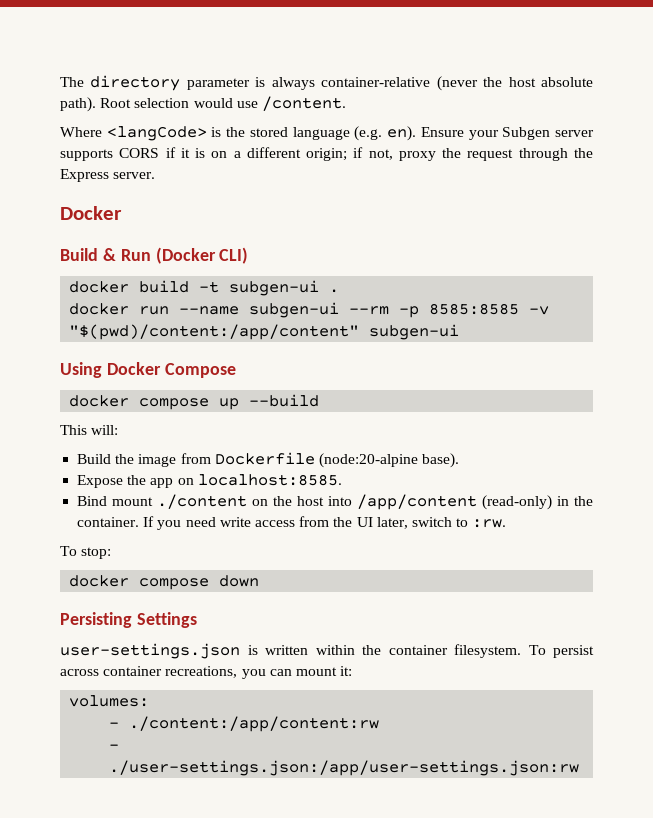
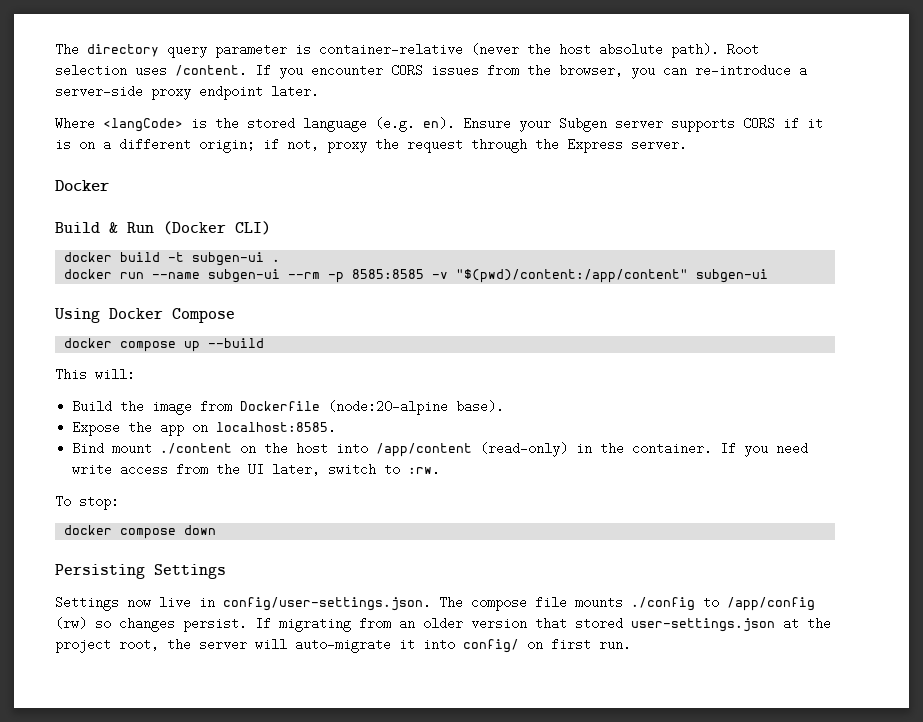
(181, 83) none -> [167,43,207,58] query
[271,77,315,90] always -> (311, 49) none
[193,98,258,108] would use -> [135,64,167,77] uses
(346, 103) none -> [255,64,807,79] [55,85,319,100] If you encounter CORS issues from the browser, you can re-introduce a server-side proxy endpoint later.
[60,643,594,659] [60,666,353,679] [69,695,150,707] [109,716,380,732] [109,744,120,750] [109,760,580,776] user-settings.json is written within the container filesystem. To persist across container recreations, you can mount it: // volumes: // - ./content:/app/content:rw // - ./user-settings.json:/app/user-settings.json:rw -> [55,596,815,611] [55,617,831,632] [55,638,631,653] Settings now live in config/user-settings.json. The compose file mounts ./config to /app/config (rw) so changes persist. If migrating from an older version that stored user-settings.json at the project root, the server will auto-migrate it into config/ on first run.

